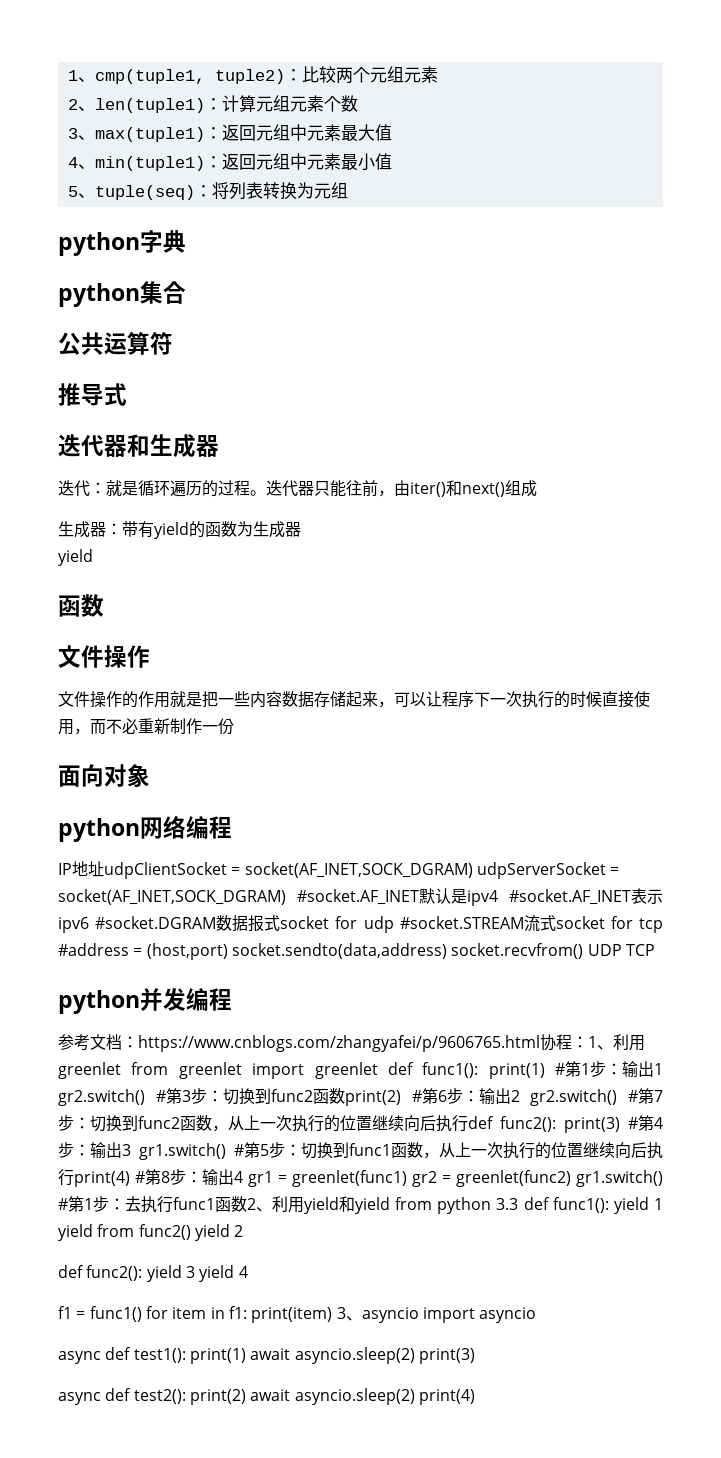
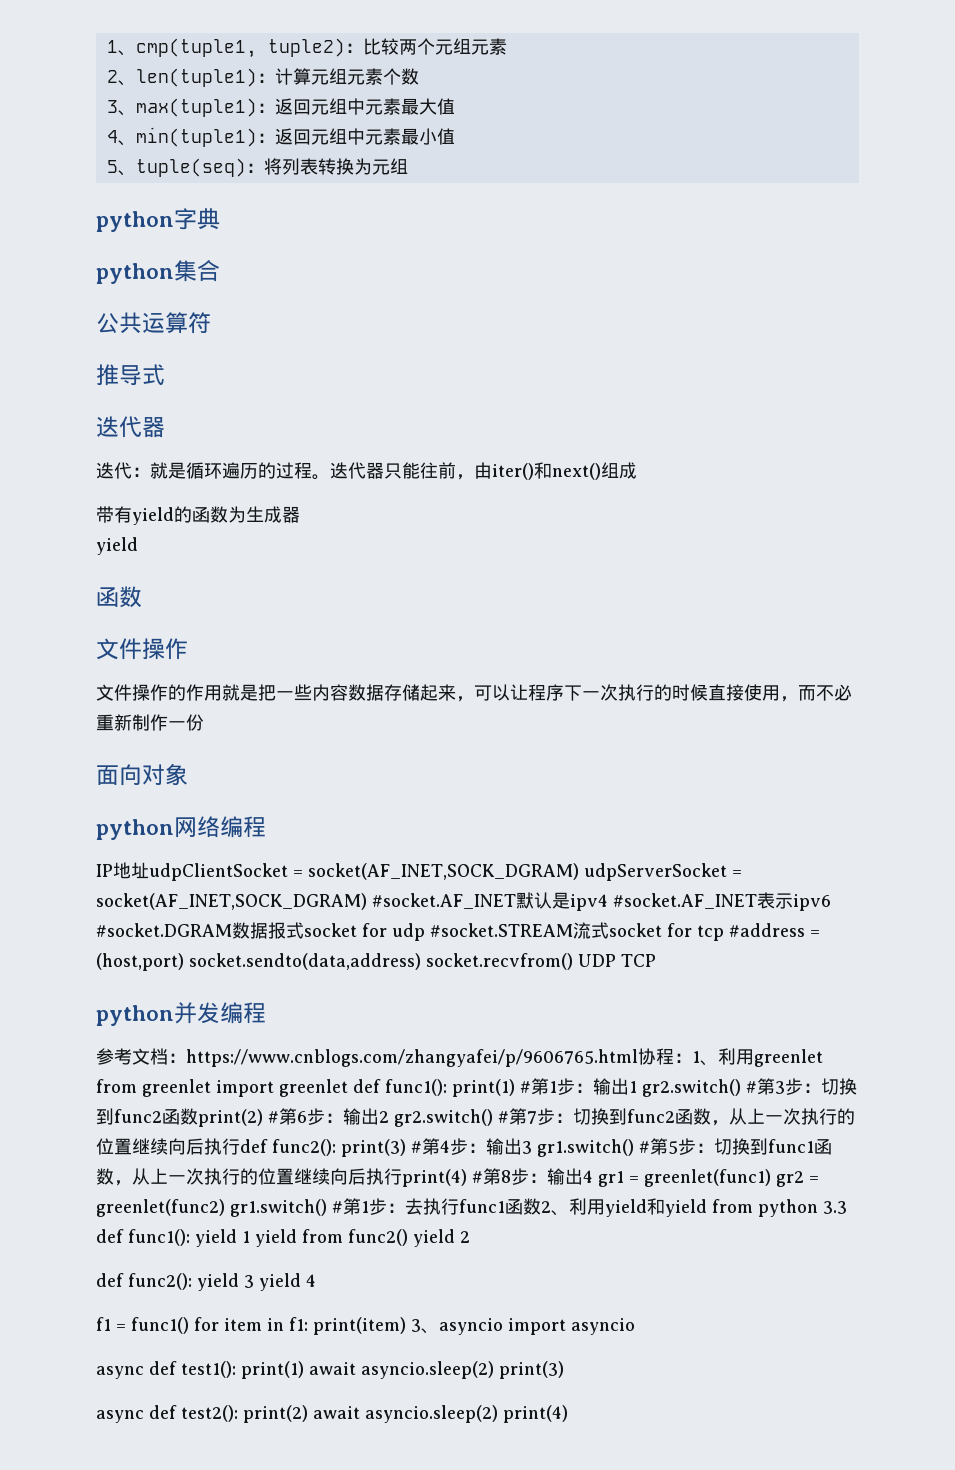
[127,434,219,458] 和生成器 -> (165, 427) none
[58,521,122,538] 生成器： -> (637, 470) none

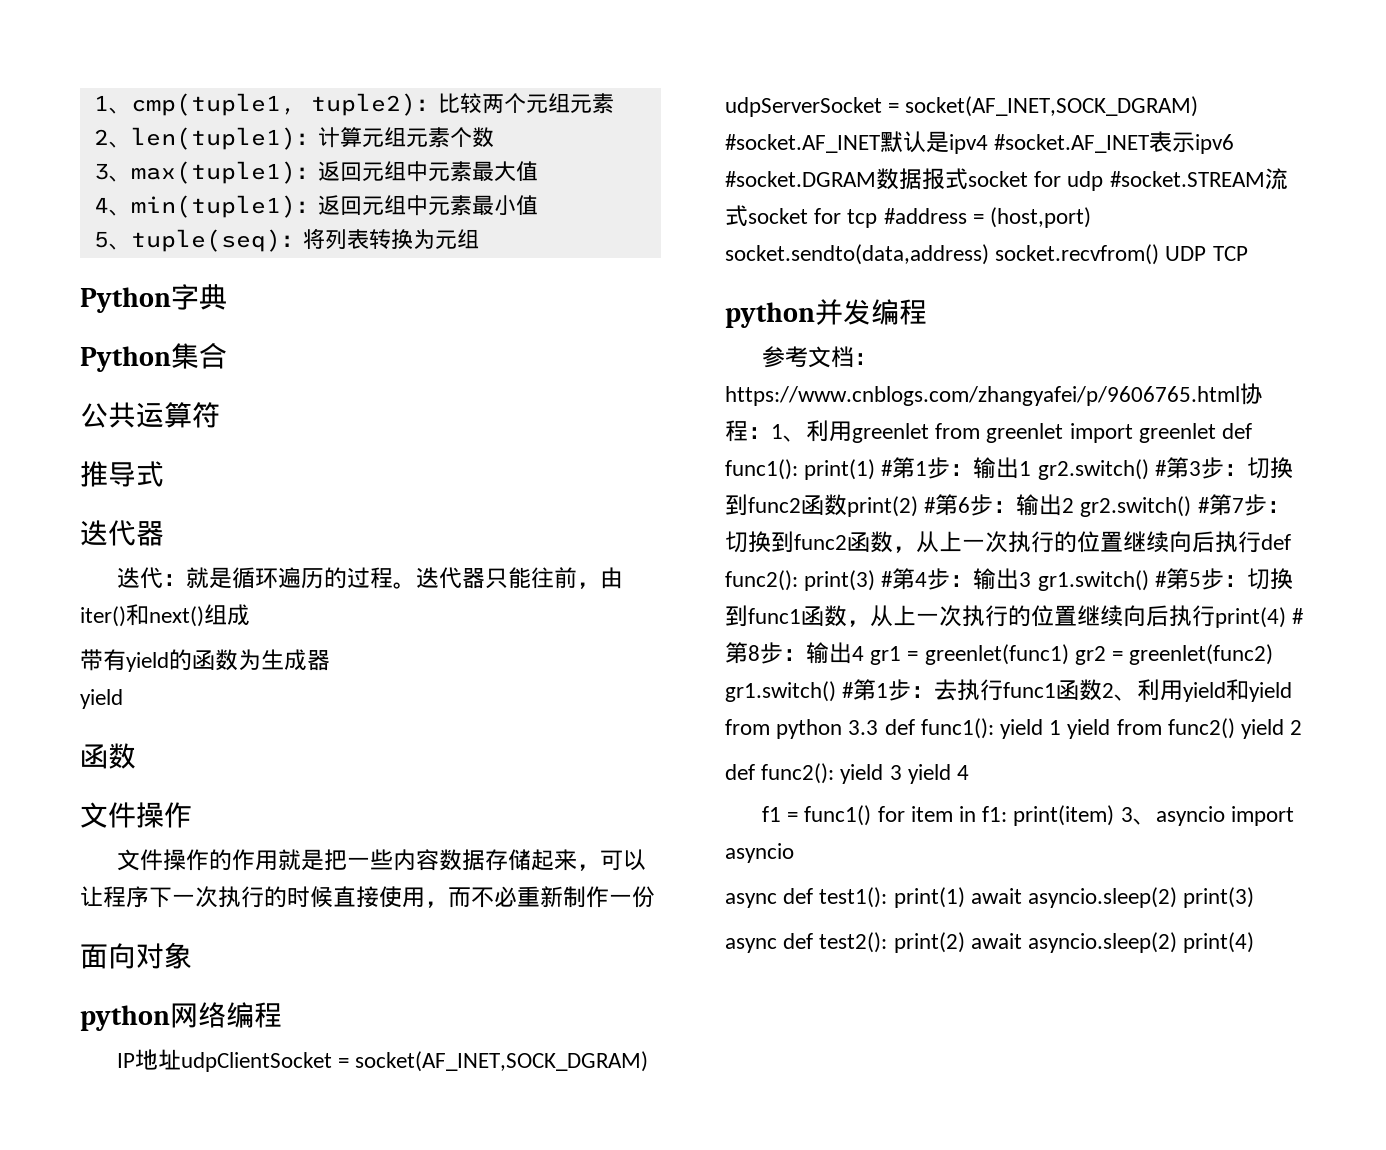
[96,211,174,232] python -> [80,287,171,313] Python
[96,263,174,284] python -> [80,346,171,372] Python

